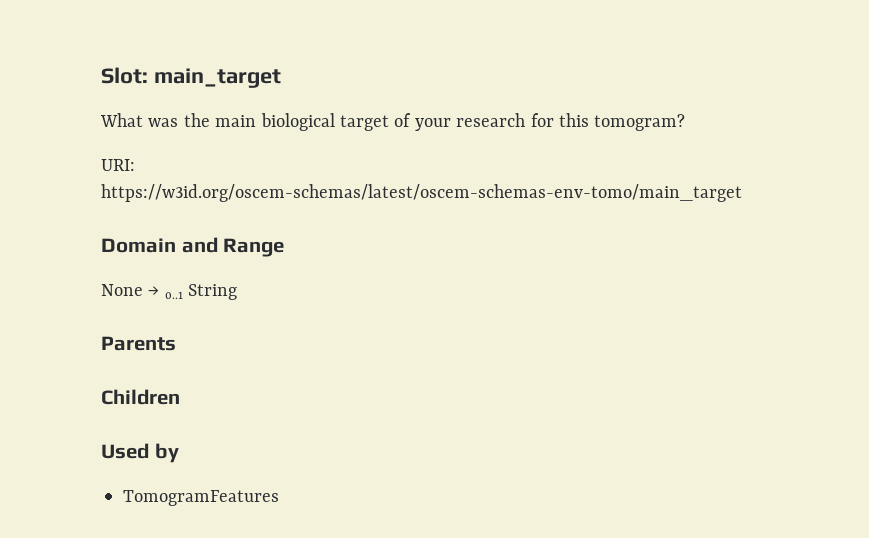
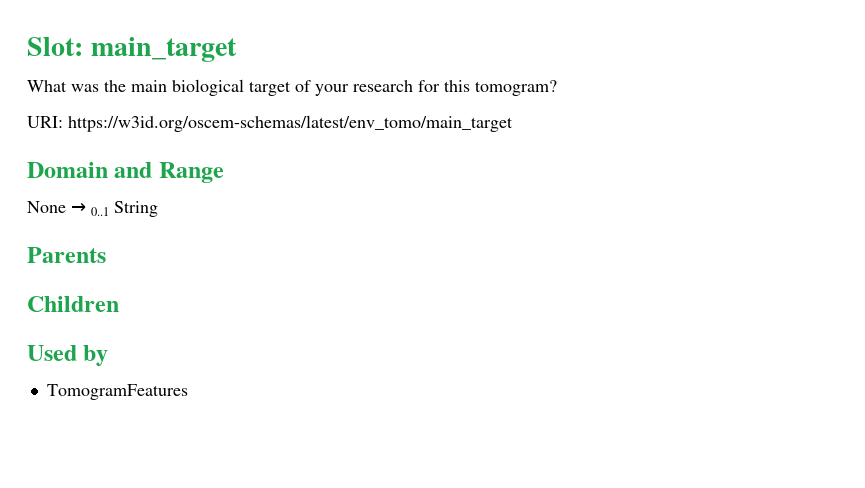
[101,184,742,202] https://w3id.org/oscem-schemas/latest/oscem-schemas-env-tomo/main_target -> [68,115,513,132] https://w3id.org/oscem-schemas/latest/env_tomo/main_target

